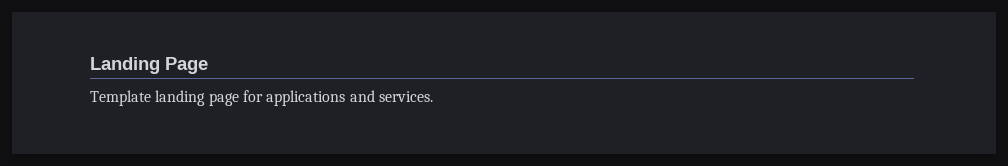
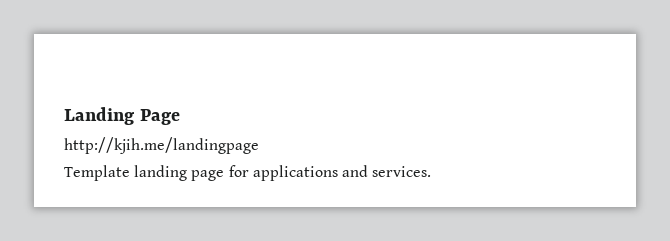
(208, 65) none -> [64,137,259,154] // http://kjih.me/landingpage

